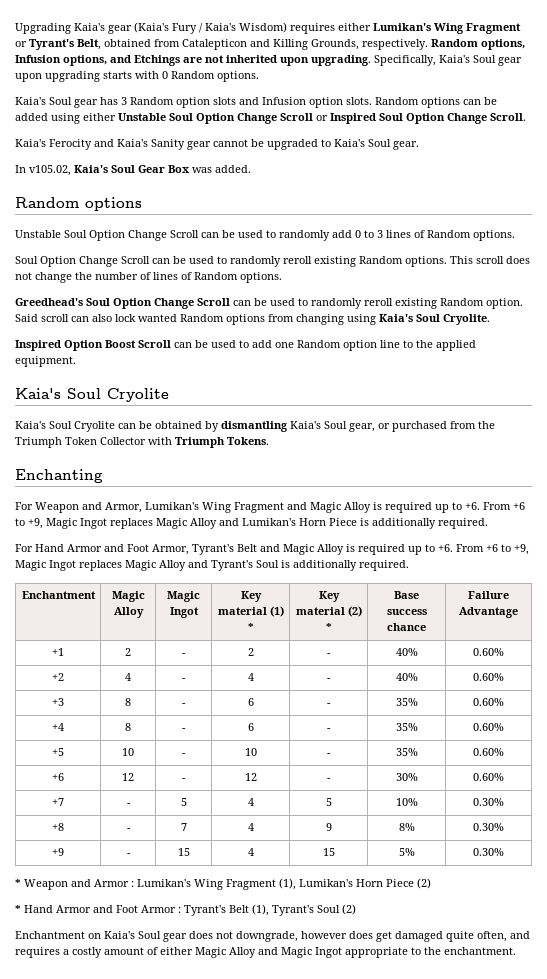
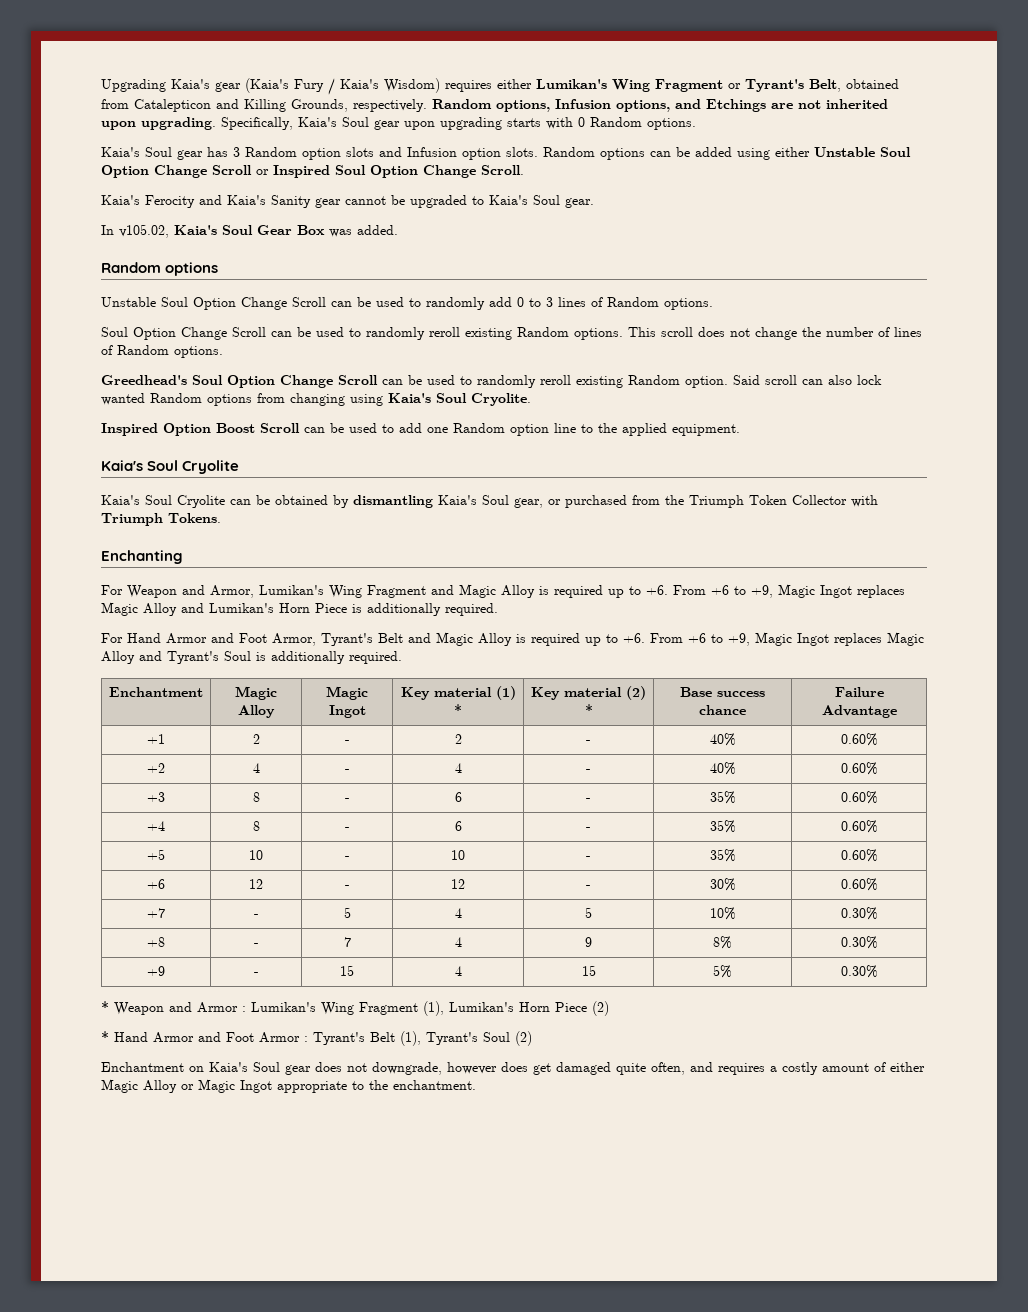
[258,947,278,955] and -> [181,1084,194,1090] or

